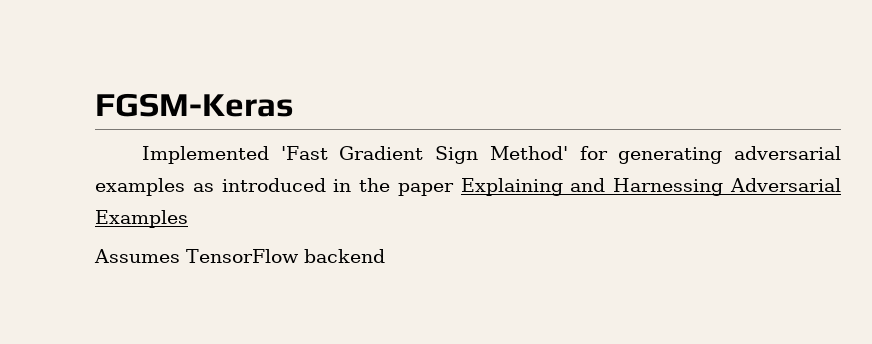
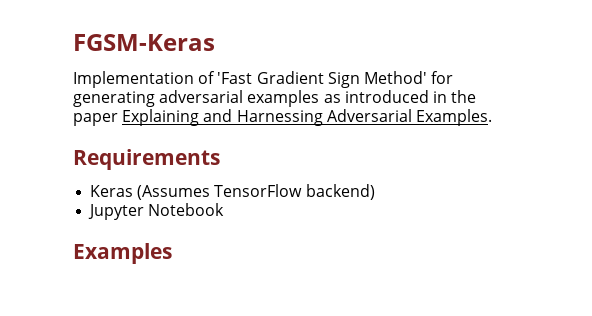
[141,146,269,164] Implemented -> [73,71,216,88] Implementation of
[95,210,188,228] [94,249,385,263] Examples // Assumes TensorFlow backend -> [415,109,492,126] [73,149,220,170] [90,184,375,200] [88,203,225,220] [73,243,172,264] Examples. // Requirements // Keras (Assumes TensorFlow backend) // Jupyter Notebook // Examples

